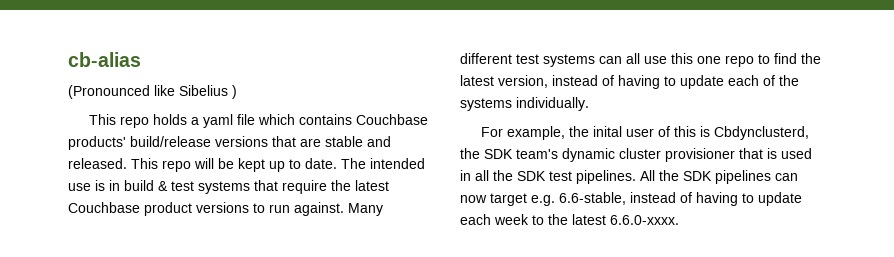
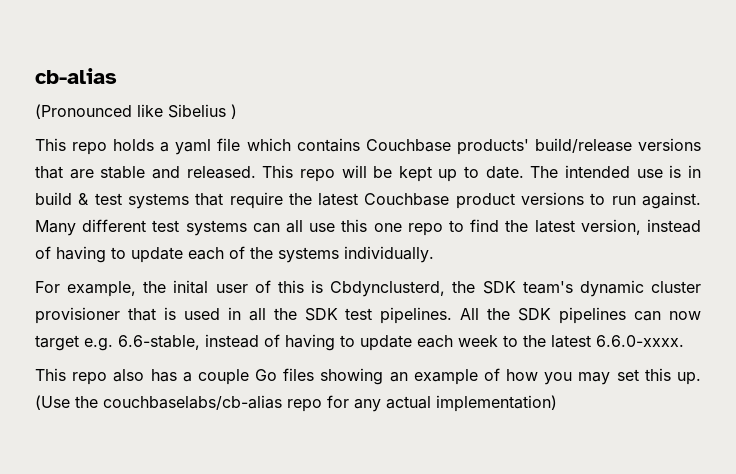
(679, 220) none -> [35,368,701,385] [35,395,557,412] // This repo also has a couple Go files showing an example of how you may set this up. (Use the couchbaselabs/cb-alias repo for any actual implementation)

